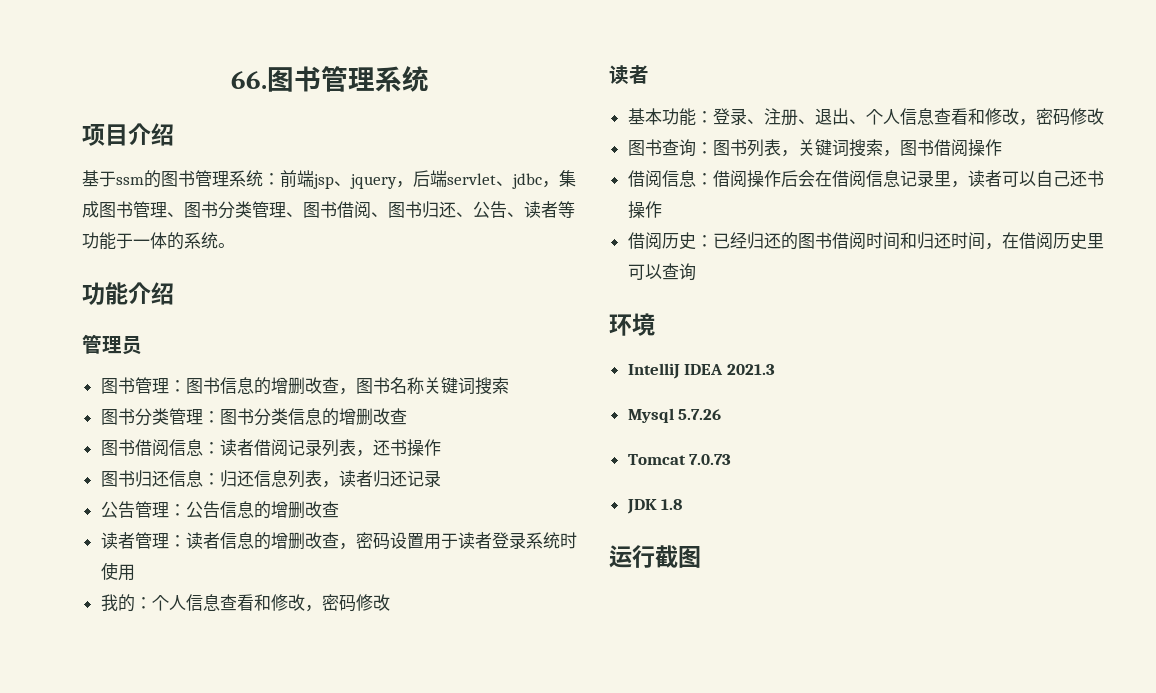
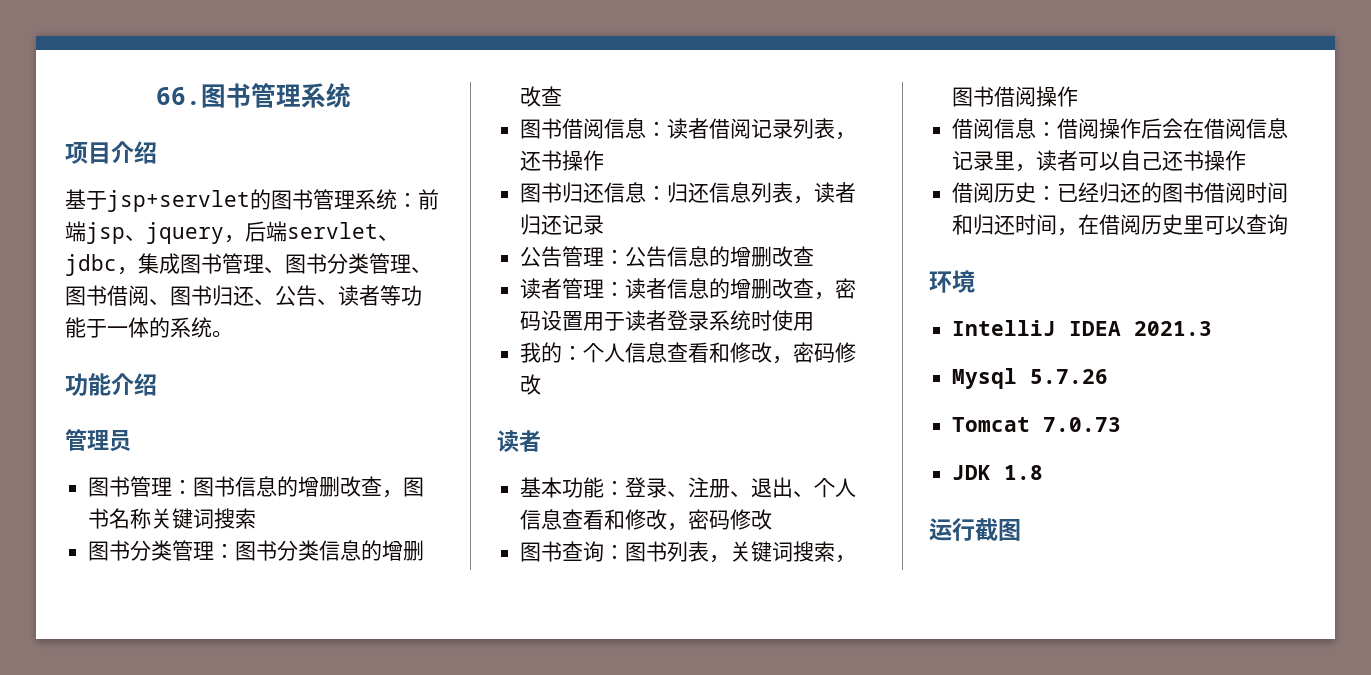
[116,177,144,185] ssm -> [107,190,250,212] jsp+servlet

